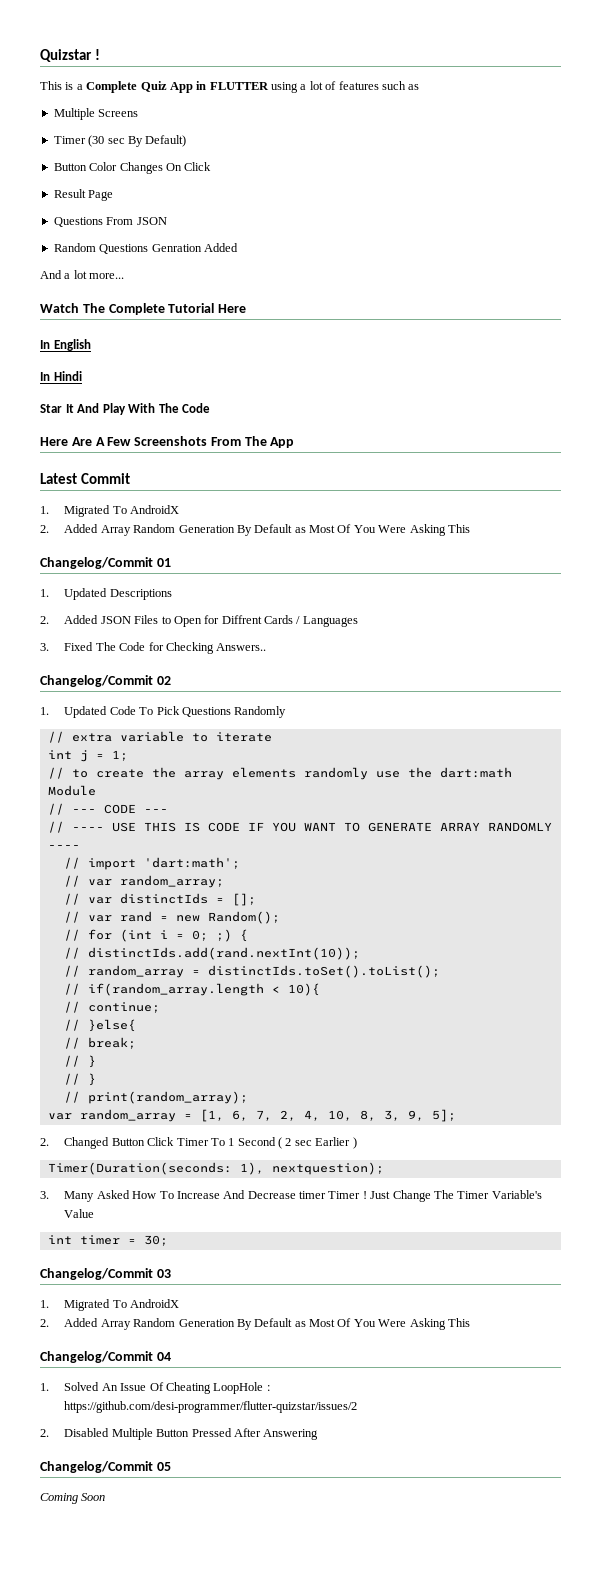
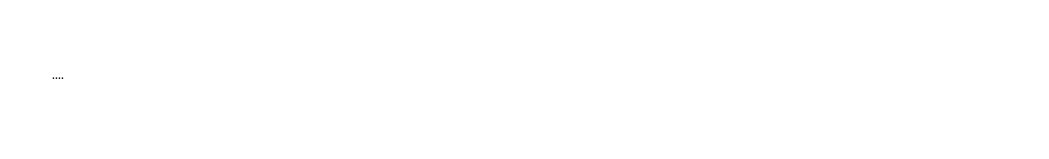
[40,49,100,62] [40,81,420,93] [53,108,139,120] [53,135,187,147] [53,162,212,174] [53,189,114,201] [53,217,167,227] [53,243,238,254] [40,270,125,279] [40,303,247,315] [40,339,91,351] [40,371,82,381] [40,403,211,415] [40,436,295,448] [40,473,130,484] [40,505,180,517] [40,524,470,536] [40,557,171,569] [40,588,172,600] [40,615,358,627] [40,642,267,654] [40,675,171,687] [40,706,287,718] [47,731,272,743] [47,750,128,762] [47,767,512,780] [47,785,96,796] [47,803,168,815] [47,821,552,833] [47,845,80,849] [63,857,240,870] [63,875,224,888] [63,893,256,906] [63,911,280,924] [63,929,248,942] [63,947,360,960] [63,965,440,978] [63,983,320,996] [63,1001,160,1013] [63,1019,136,1032] [63,1037,136,1049] [63,1055,96,1068] [63,1073,96,1086] [63,1091,248,1104] [47,1109,456,1122] [40,1137,357,1149] [47,1162,384,1175] [40,1190,542,1202] [64,1209,95,1218] [47,1235,168,1246] [40,1268,171,1280] [40,1299,180,1311] [40,1318,470,1330] [40,1351,171,1363] [40,1382,270,1394] [64,1401,358,1413] [40,1428,319,1440] [40,1461,171,1473] [40,1493,106,1504] Quizstar ! // This is a Complete Quiz App in FLUTTER using a lot of features such as // Multiple Screens // Timer (30 sec By Default) // Button Color Changes On Click // Result Page // Questions From JSON // Random Questions Genration Added // And a lot more... // Watch The Complete Tutorial Here // In English // In Hindi // Star It And Play With The Code // Here Are A Few Screenshots From The App // Latest Commit // 1. Migrated To AndroidX // 2. Added Array Random Generation By Default as Most Of You Were Asking This // Changelog/Commit 01 // 1. Updated Descriptions // 2. Added JSON Files to Open for Diffrent Cards / Languages // 3. Fixed The Code for Checking Answers.. // Changelog/Commit 02 // 1. Updated Code To Pick Questions Randomly // // extra variable to iterate // int j = 1; // // to create the array elements randomly use the dart:math Module // // --- CODE --- // // ---- USE THIS IS CODE IF YOU WANT TO GENERATE ARRAY RANDOMLY ---- // // import 'dart:math'; // // var random_array; // // var distinctIds = []; // // var rand = new Random(); // // for (int i = 0; ;) { // // distinctIds.add(rand.nextInt(10)); // // random_array = distinctIds.toSet().toList(); // // if(random_array.length < 10){ // // continue; // // }else{ // // break; // // } // // } // // print(random_array); // var random_array = [1, 6, 7, 2, 4, 10, 8, 3, 9, 5]; // 2. Changed Button Click Timer To 1 Second ( 2 sec Earlier ) // Timer(Duration(seconds: 1), nextquestion); // 3. Many Asked How To Increase And Decrease timer Timer ! Just Change The Timer Variable's Value // int timer = 30; // Changelog/Commit 03 // 1. Migrated To AndroidX // 2. Added Array Random Generation By Default as Most Of You Were Asking This // Changelog/Commit 04 // 1. Solved An Issue Of Cheating LoopHole : https://github.com/desi-programmer/flutter-quizstar/issues/2 // 2. Disabled Multiple Button Pressed After Answering // Changelog/Commit 05 // Coming Soon -> [52,77,64,79] ....

